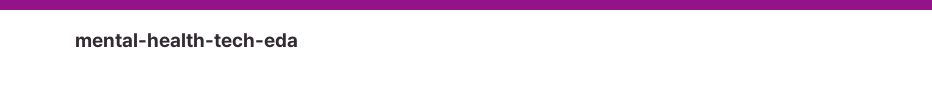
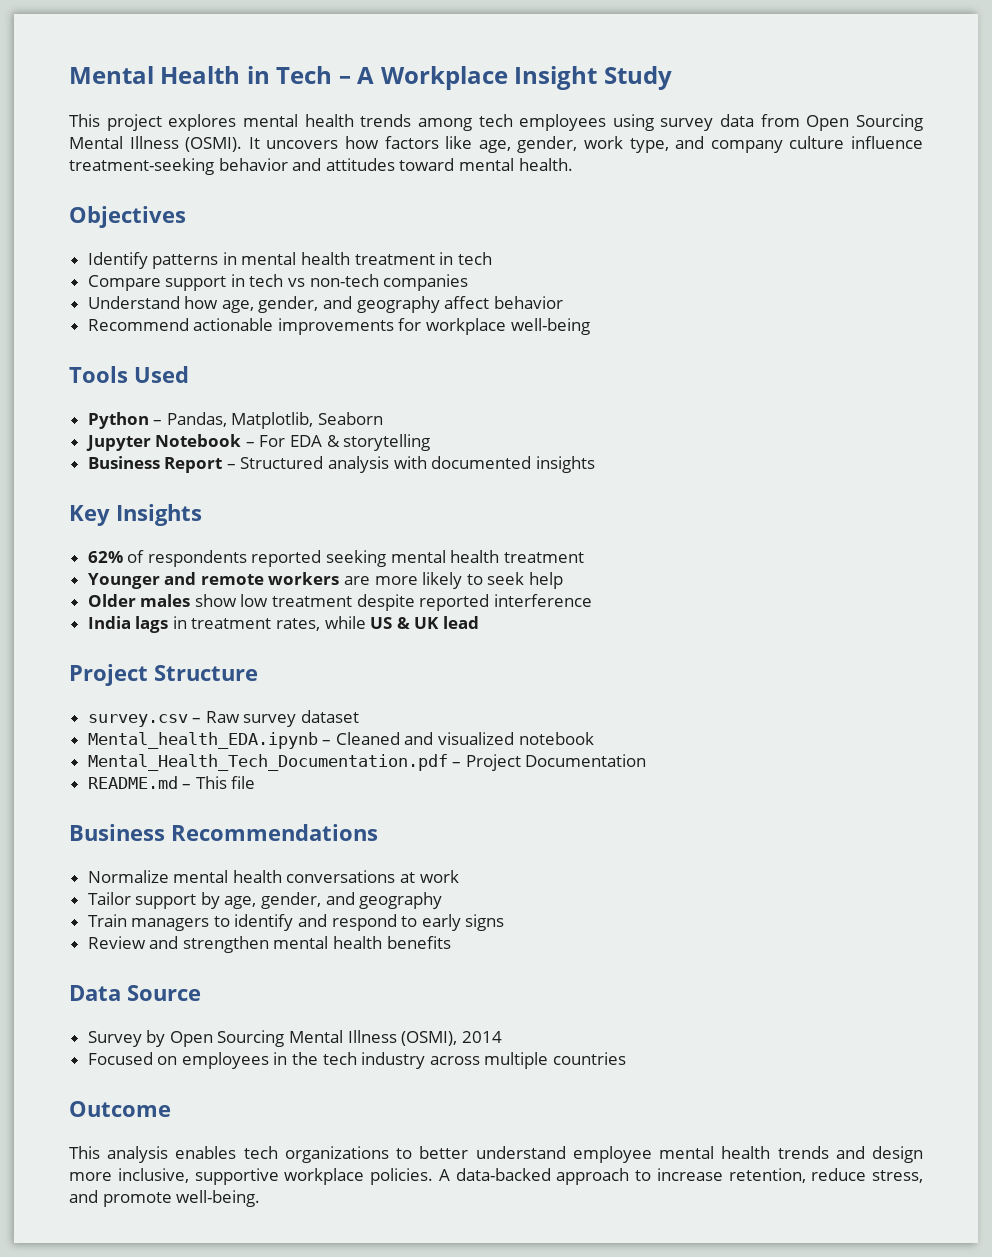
[75,33,298,48] mental-health-tech-eda -> [69,66,672,90] [69,114,923,131] [69,136,924,153] [69,158,573,175] [69,206,186,228] [87,252,492,269] [87,274,469,291] [87,296,563,313] [87,318,590,335] [69,366,189,383] [87,412,384,429] [85,434,431,451] [87,456,595,473] [69,504,202,526] [87,550,584,567] [87,572,563,589] [87,594,592,611] [87,616,480,633] [69,664,258,686] [87,710,360,727] [87,732,594,749] [87,754,647,771] [87,776,256,789] [69,824,378,841] [87,870,459,883] [87,892,443,909] [87,914,505,931] [87,936,451,953] [69,985,201,1001] [87,1030,502,1047] [87,1052,627,1069] [69,1101,171,1117] [69,1146,923,1163] [69,1168,923,1185] [69,1190,261,1207] Mental Health in Tech – A Workplace Insight Study // This project explores mental health trends among tech employees using survey data from Open Sourcing Mental Illness (OSMI). It uncovers how factors like age, gender, work type, and company culture influence treatment-seeking behavior and attitudes toward mental health. // Objectives // Identify patterns in mental health treatment in tech // Compare support in tech vs non-tech companies // Understand how age, gender, and geography affect behavior // Recommend actionable improvements for workplace well-being // Tools Used // Python – Pandas, Matplotlib, Seaborn // Jupyter Notebook – For EDA & storytelling // Business Report – Structured analysis with documented insights // Key Insights // 62% of respondents reported seeking mental health treatment // Younger and remote workers are more likely to seek help // Older males show low treatment despite reported interference // India lags in treatment rates, while US & UK lead // Project Structure // survey.csv – Raw survey dataset // Mental_health_EDA.ipynb – Cleaned and visualized notebook // Mental_Health_Tech_Documentation.pdf – Project Documentation // README.md – This file // Business Recommendations // Normalize mental health conversations at work // Tailor support by age, gender, and geography // Train managers to identify and respond to early signs // Review and strengthen mental health benefits // Data Source // Survey by Open Sourcing Mental Illness (OSMI), 2014 // Focused on employees in the tech industry across multiple countries // Outcome // This analysis enables tech organizations to better understand employee mental health trends and design more inclusive, supportive workplace policies. A data-backed approach to increase retention, reduce stress, and promote well-being.

